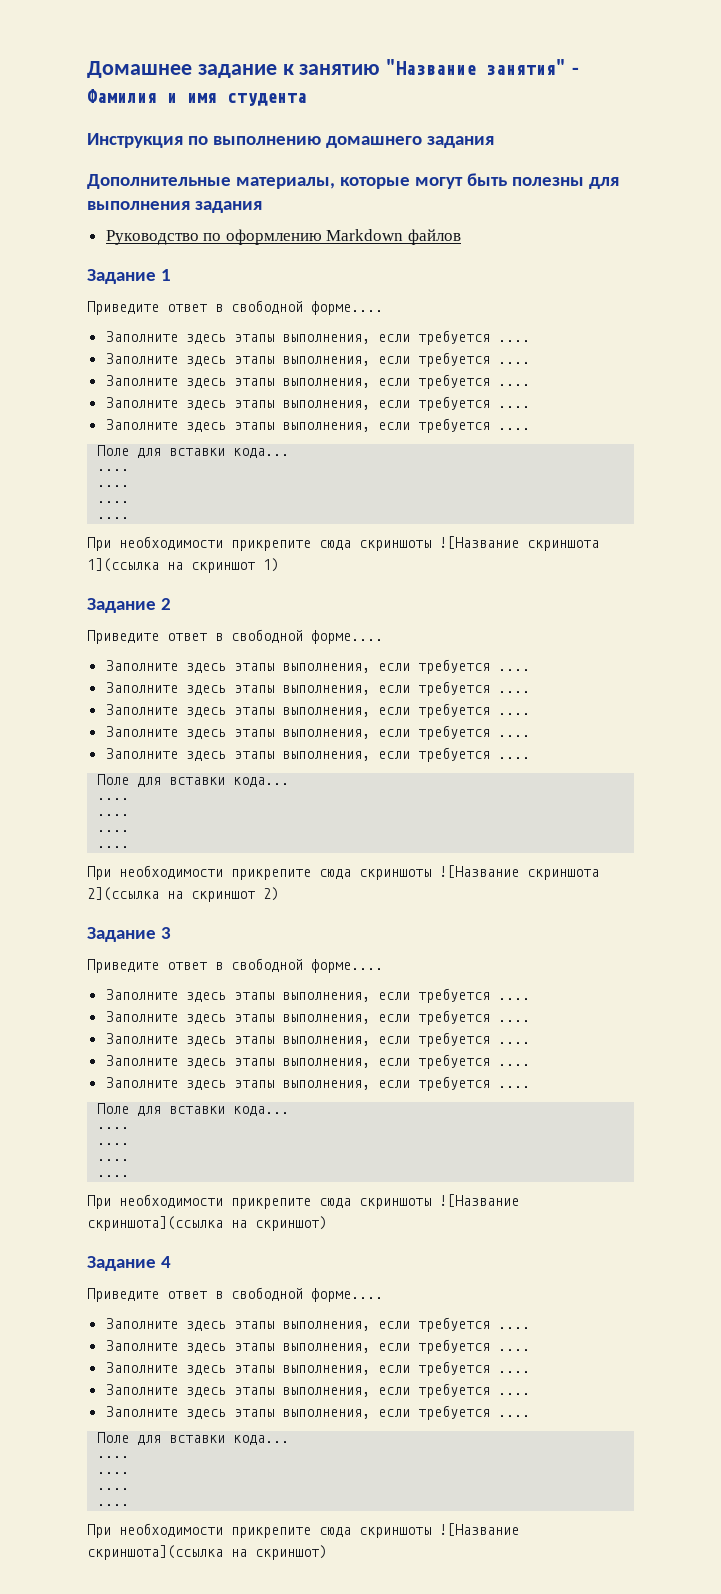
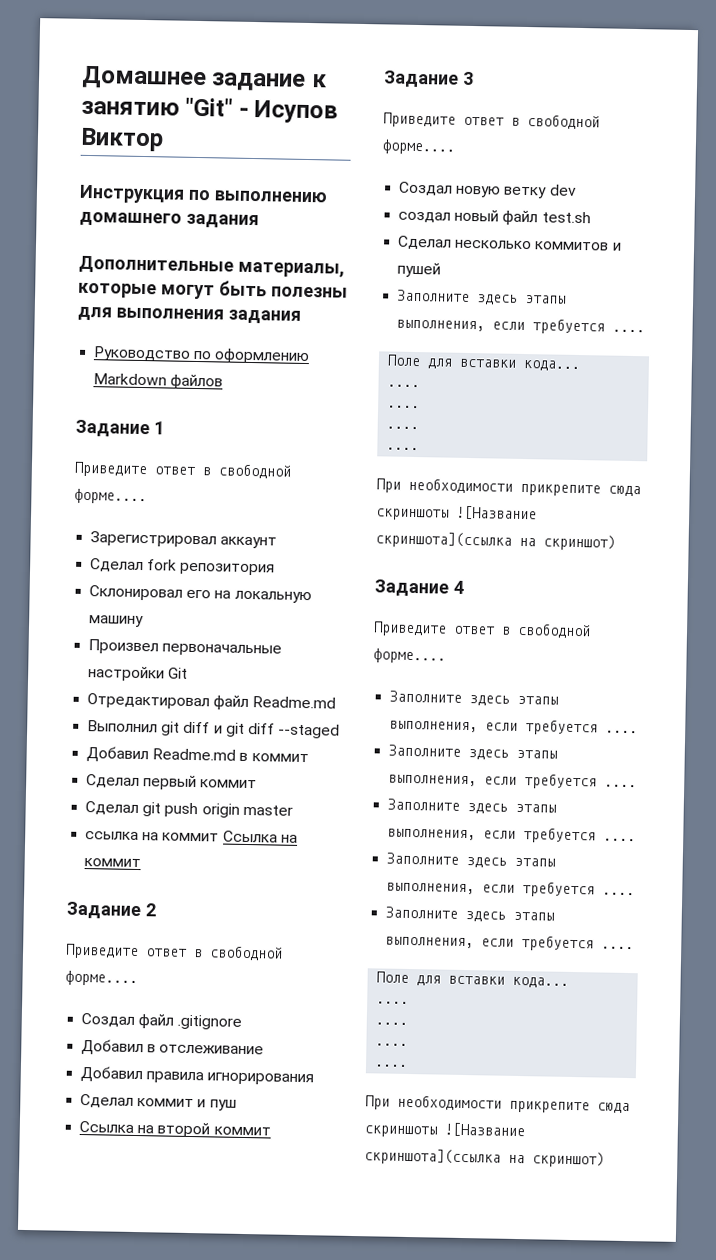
[386,59,580,75] [87,89,307,106] "Название занятия" - Фамилия и имя студента -> [185,97,339,124] [80,127,164,152] "Git" - Исупов Виктор
[105,330,530,345] [105,352,530,367] [105,374,530,389] [105,396,530,411] [105,418,530,433] [97,445,290,458] [97,469,130,471] [97,485,130,487] [97,501,130,503] [97,517,130,519] [87,536,599,551] [87,558,279,573] Заполните здесь этапы выполнения, если требуется .... // Заполните здесь этапы выполнения, если требуется .... // Заполните здесь этапы выполнения, если требуется .... // Заполните здесь этапы выполнения, если требуется .... // Заполните здесь этапы выполнения, если требуется .... // Поле для вставки кода... // .... // .... // .... // .... // При необходимости прикрепитe сюда скриншоты ![Название скриншота 1](ссылка на скриншот 1) -> [90,531,278,549] [90,558,276,576] [89,585,312,604] [89,615,145,628] [88,639,283,657] [88,665,189,682] [87,693,337,711] [87,720,341,739] [86,746,309,763] [86,774,258,791] [85,801,293,818] [85,830,298,843] [84,858,142,868] Зарегистрировал аккаунт // Сделал fork репозитория // Склонировал его на локальную машину // Произвел первоначальные настройки Git // Отредактировал файл Readme.md // Выполнил git diff и git diff --staged // Добавил Readme.md в коммит // Сделал первый коммит // Сделал git push origin master // ссылка на коммит Ссылка на коммит
[105,659,530,674] [105,681,530,696] [105,703,530,718] [105,725,530,740] [105,747,530,762] [97,774,290,787] [97,798,130,800] [97,814,130,816] [97,830,130,832] [97,846,130,848] [87,865,599,880] [87,887,279,902] Заполните здесь этапы выполнения, если требуется .... // Заполните здесь этапы выполнения, если требуется .... // Заполните здесь этапы выполнения, если требуется .... // Заполните здесь этапы выполнения, если требуется .... // Заполните здесь этапы выполнения, если требуется .... // Поле для вставки кода... // .... // .... // .... // .... // При необходимости прикрепитe сюда скриншоты ![Название скриншота 2](ссылка на скриншот 2) -> [81,1013,243,1030] [81,1039,265,1056] [80,1065,315,1086] [80,1093,237,1111] [79,1120,271,1138] Создал файл .gitignore // Добавил в отслеживание // Добавил правила игнорирования // Сделал коммит и пуш // Ссылка на второй коммит
[105,988,530,1003] [105,1010,530,1025] [105,1032,530,1047] [105,1054,530,1069] Заполните здесь этапы выполнения, если требуется .... // Заполните здесь этапы выполнения, если требуется .... // Заполните здесь этапы выполнения, если требуется .... // Заполните здесь этапы выполнения, если требуется .... -> [398,181,577,199] [398,208,591,226] [397,235,622,251] [397,261,442,278] Создал новую ветку dev // создал новый файл test.sh // Сделал несколько коммитов и пушей

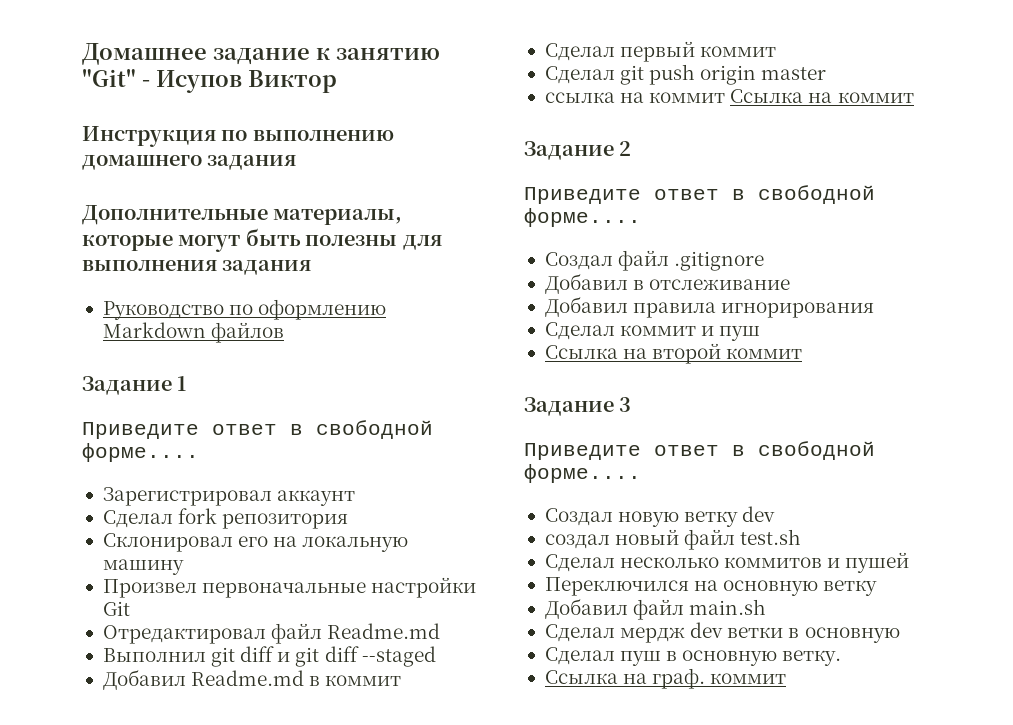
[397,289,567,305] [396,318,646,335] [387,354,581,372] [387,384,421,388] [387,405,421,409] [386,426,420,430] [386,447,420,451] [376,477,641,497] [376,505,537,521] [375,531,616,551] [374,579,464,597] [373,621,591,639] [373,648,446,664] [389,690,559,706] [389,719,639,736] [388,744,558,760] [388,773,638,790] [387,798,557,814] [387,827,637,844] [386,852,556,868] [386,881,636,898] [385,906,555,922] [385,935,635,952] [376,971,570,988] [376,1001,410,1005] [375,1022,409,1025] [375,1043,409,1046] [375,1064,409,1067] [365,1094,630,1114] [364,1122,525,1138] [364,1148,605,1168] Заполните здесь этапы выполнения, если требуется .... // Поле для вставки кода... // .... // .... // .... // .... // При необходимости прикрепитe сюда скриншоты ![Название скриншота](ссылка на скриншот) // Задание 4 // Приведите ответ в свободной форме.... // Заполните здесь этапы выполнения, если требуется .... // Заполните здесь этапы выполнения, если требуется .... // Заполните здесь этапы выполнения, если требуется .... // Заполните здесь этапы выполнения, если требуется .... // Заполните здесь этапы выполнения, если требуется .... // Поле для вставки кода... // .... // .... // .... // .... // При необходимости прикрепитe сюда скриншоты ![Название скриншота](ссылка на скриншот) -> [544,577,878,596] [544,598,767,620] [544,622,900,643] [544,647,842,666] [544,668,787,689] Переключился на основную ветку // Добавил файл main.sh // Сделал мердж dev ветки в основную // Сделал пуш в основную ветку. // Ссылка на граф. коммит

